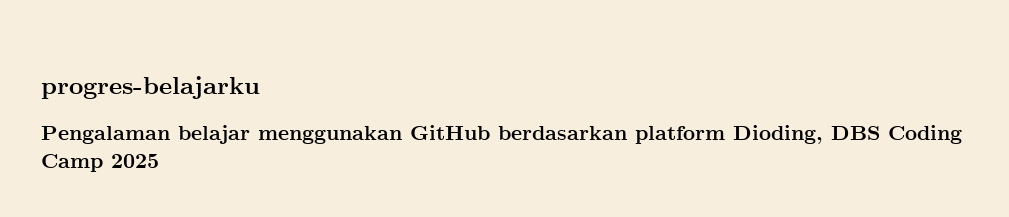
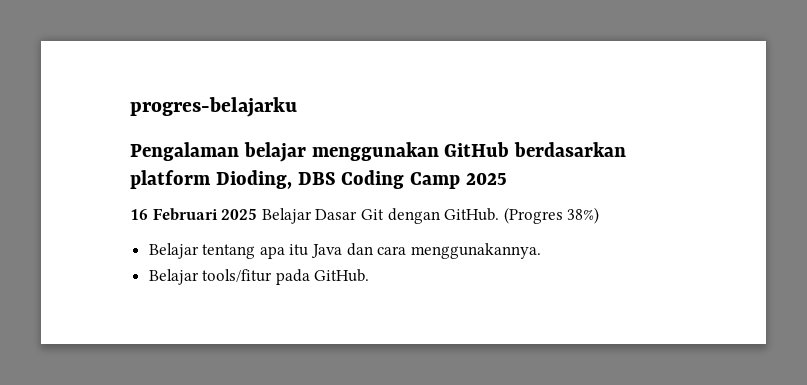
(159, 161) none -> [130,207,600,224] [148,243,541,259] [148,269,370,285] // 16 Februari 2025 Belajar Dasar Git dengan GitHub. (Progres 38%) // Belajar tentang apa itu Java dan cara menggunakannya. // Belajar tools/fitur pada GitHub.

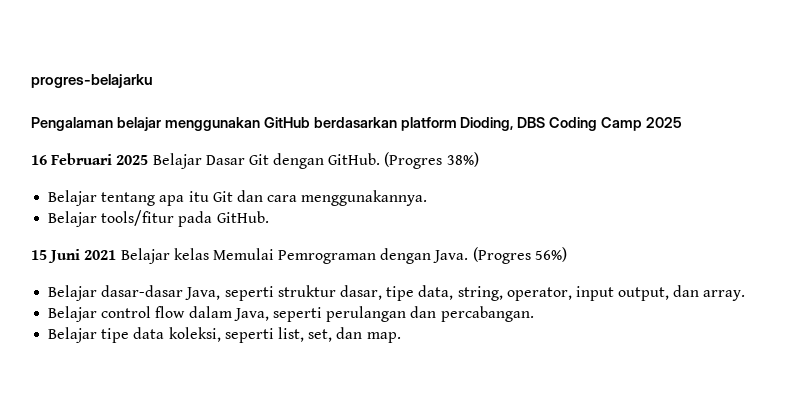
[311,244,343,258] Java -> [212,191,233,202] Git
(370, 275) none -> [31,247,567,264] [48,285,746,301] [48,306,534,322] [48,327,401,343] // 15 Juni 2021 Belajar kelas Memulai Pemrograman dengan Java. (Progres 56%) // Belajar dasar-dasar Java, seperti struktur dasar, tipe data, string, operator, input output, dan array. // Belajar control flow dalam Java, seperti perulangan dan percabangan. // Belajar tipe data koleksi, seperti list, set, dan map.

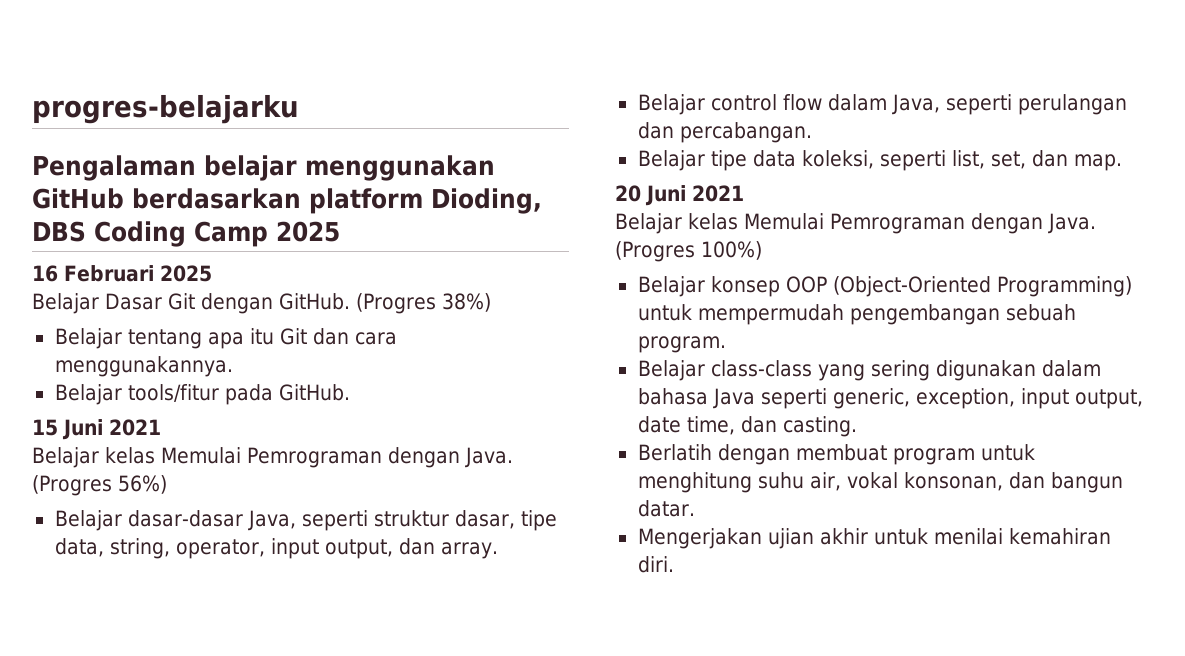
(149, 160) none -> (212, 273) //
(117, 255) none -> (161, 427) //
(401, 337) none -> [615,185,744,206] [615,213,1096,234] [615,241,762,262] [637,276,1132,297] [637,304,1076,325] [637,336,726,353] [637,360,1101,381] [637,388,1143,409] [637,416,857,437] [637,444,1035,465] [637,472,1123,493] [637,500,695,517] [637,528,1111,549] [637,556,674,573] // 20 Juni 2021 // Belajar kelas Memulai Pemrograman dengan Java. (Progres 100%) // Belajar konsep OOP (Object-Oriented Programming) untuk mempermudah pengembangan sebuah program. // Belajar class-class yang sering digunakan dalam bahasa Java seperti generic, exception, input output, date time, dan casting. // Berlatih dengan membuat program untuk menghitung suhu air, vokal konsonan, dan bangun datar. // Mengerjakan ujian akhir untuk menilai kemahiran diri.

